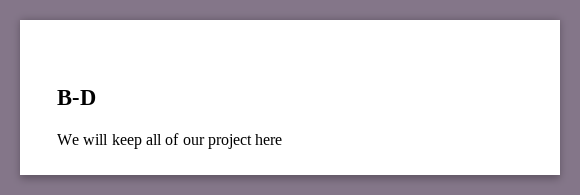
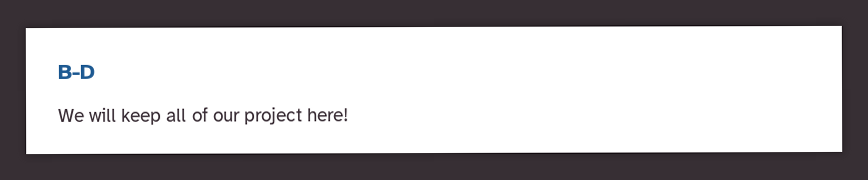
[255,134,283,145] here -> [306,108,349,122] here!

